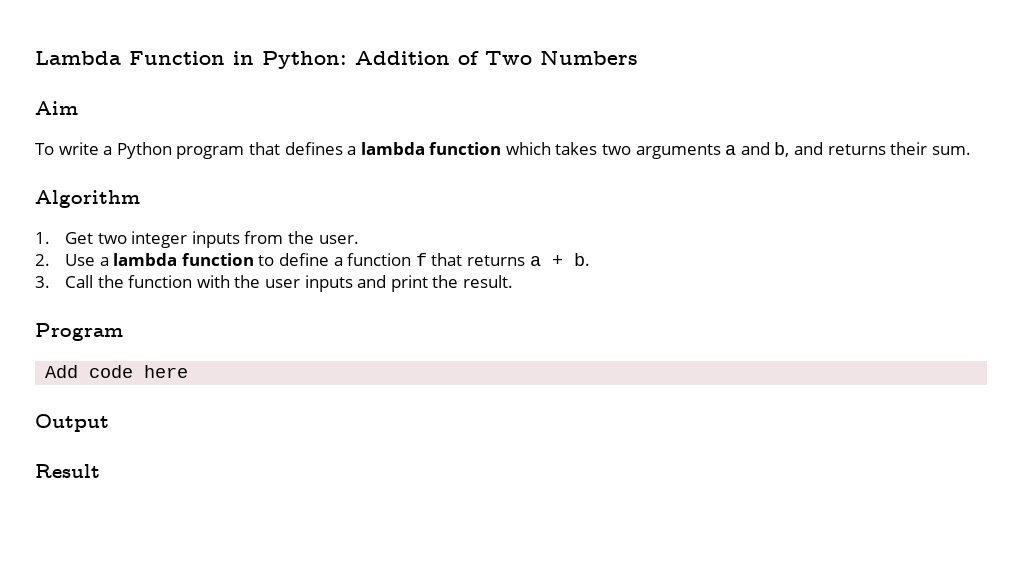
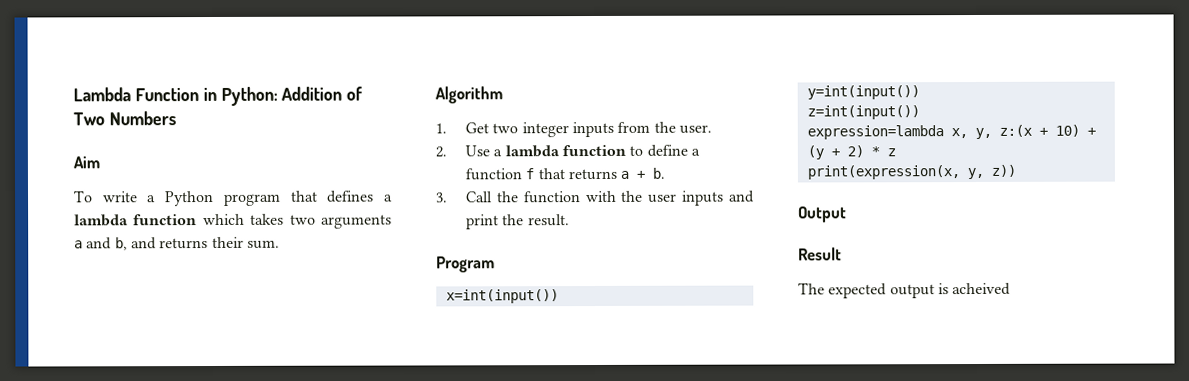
[45,365,189,378] [35,414,109,432] [35,464,100,478] Add code here // Output // Result -> [445,289,559,304] [806,85,920,100] [806,105,920,120] [806,124,1096,140] [806,145,896,160] [806,164,1016,180] [798,206,847,223] [798,247,842,261] [798,282,1012,299] x=int(input()) // y=int(input()) // z=int(input()) // expression=lambda x, y, z:(x + 10) + (y + 2) * z // print(expression(x, y, z)) // Output // Result // The expected output is acheived

